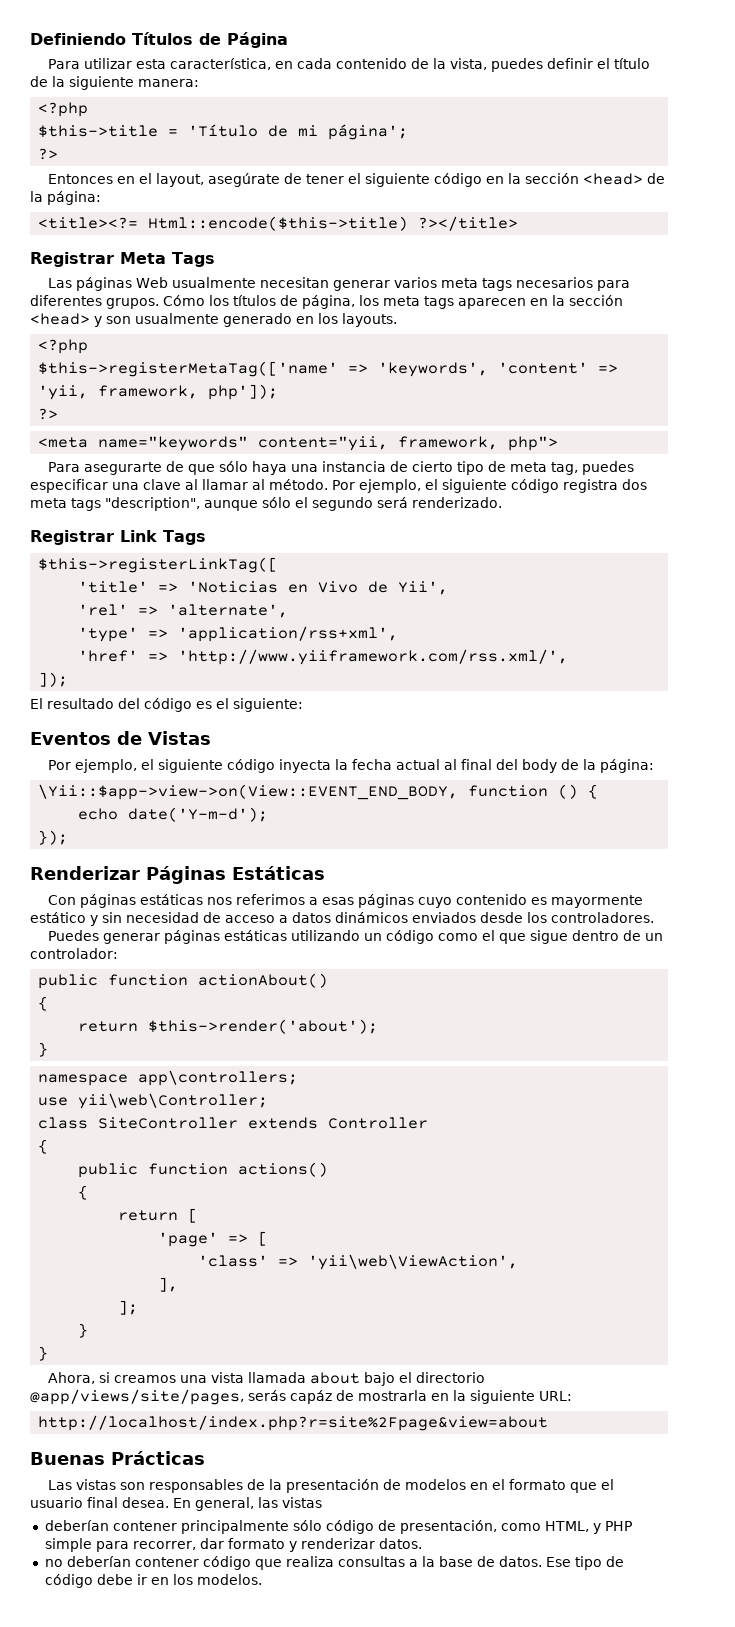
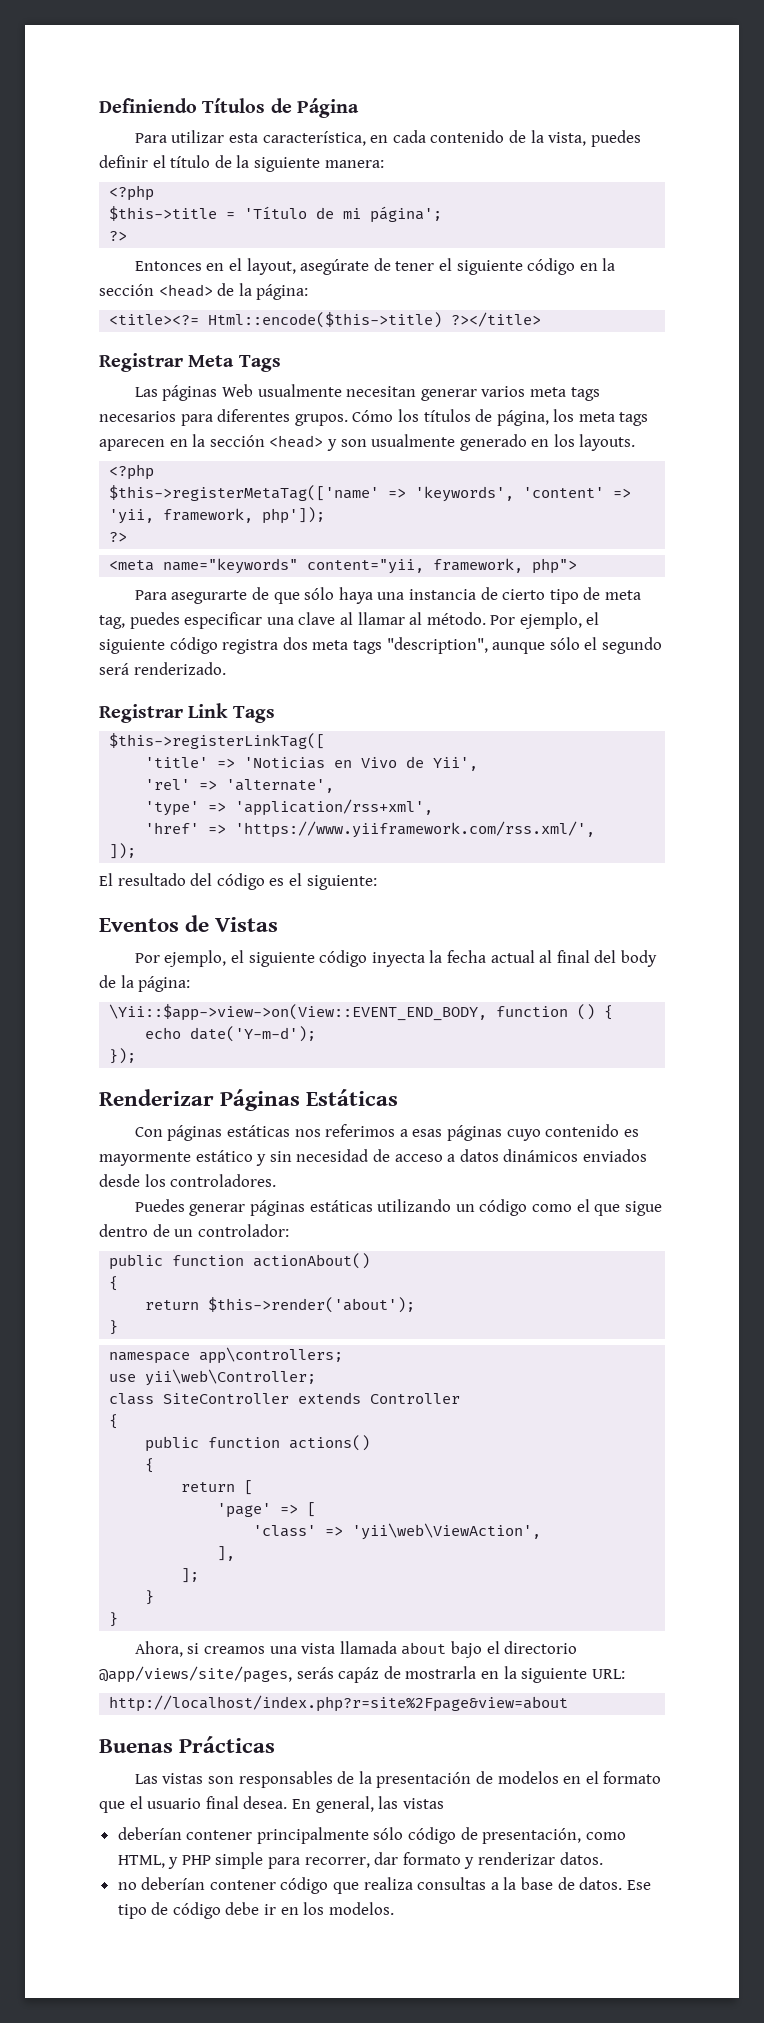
[178,649,569,665] 'http://www.yiiframework.com/rss.xml/', -> [235,821,596,838] 'https://www.yiiframework.com/rss.xml/',

